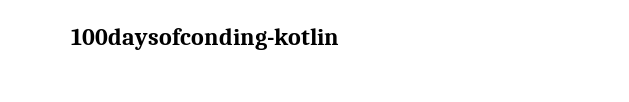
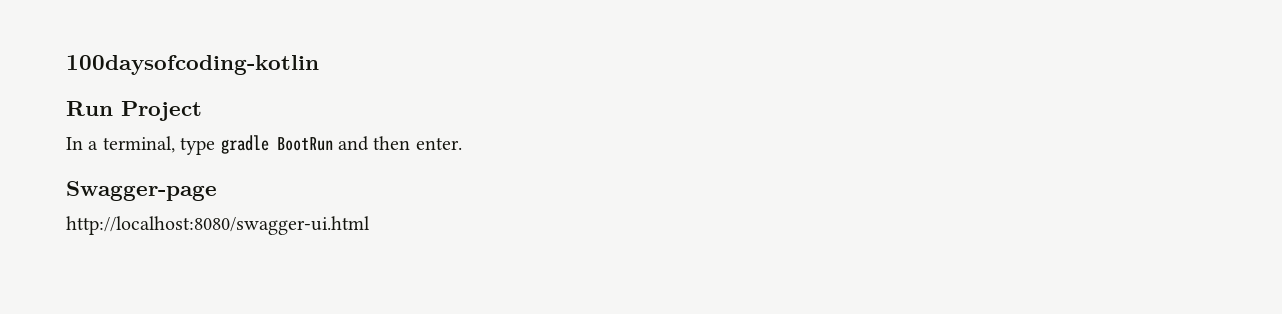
[71,28,339,50] 100daysofconding-kotlin -> [66,55,319,75] [66,101,202,121] [66,135,462,155] [66,181,217,201] [66,216,370,235] 100daysofcoding-kotlin // Run Project // In a terminal, type gradle BootRun and then enter. // Swagger-page // http://localhost:8080/swagger-ui.html

